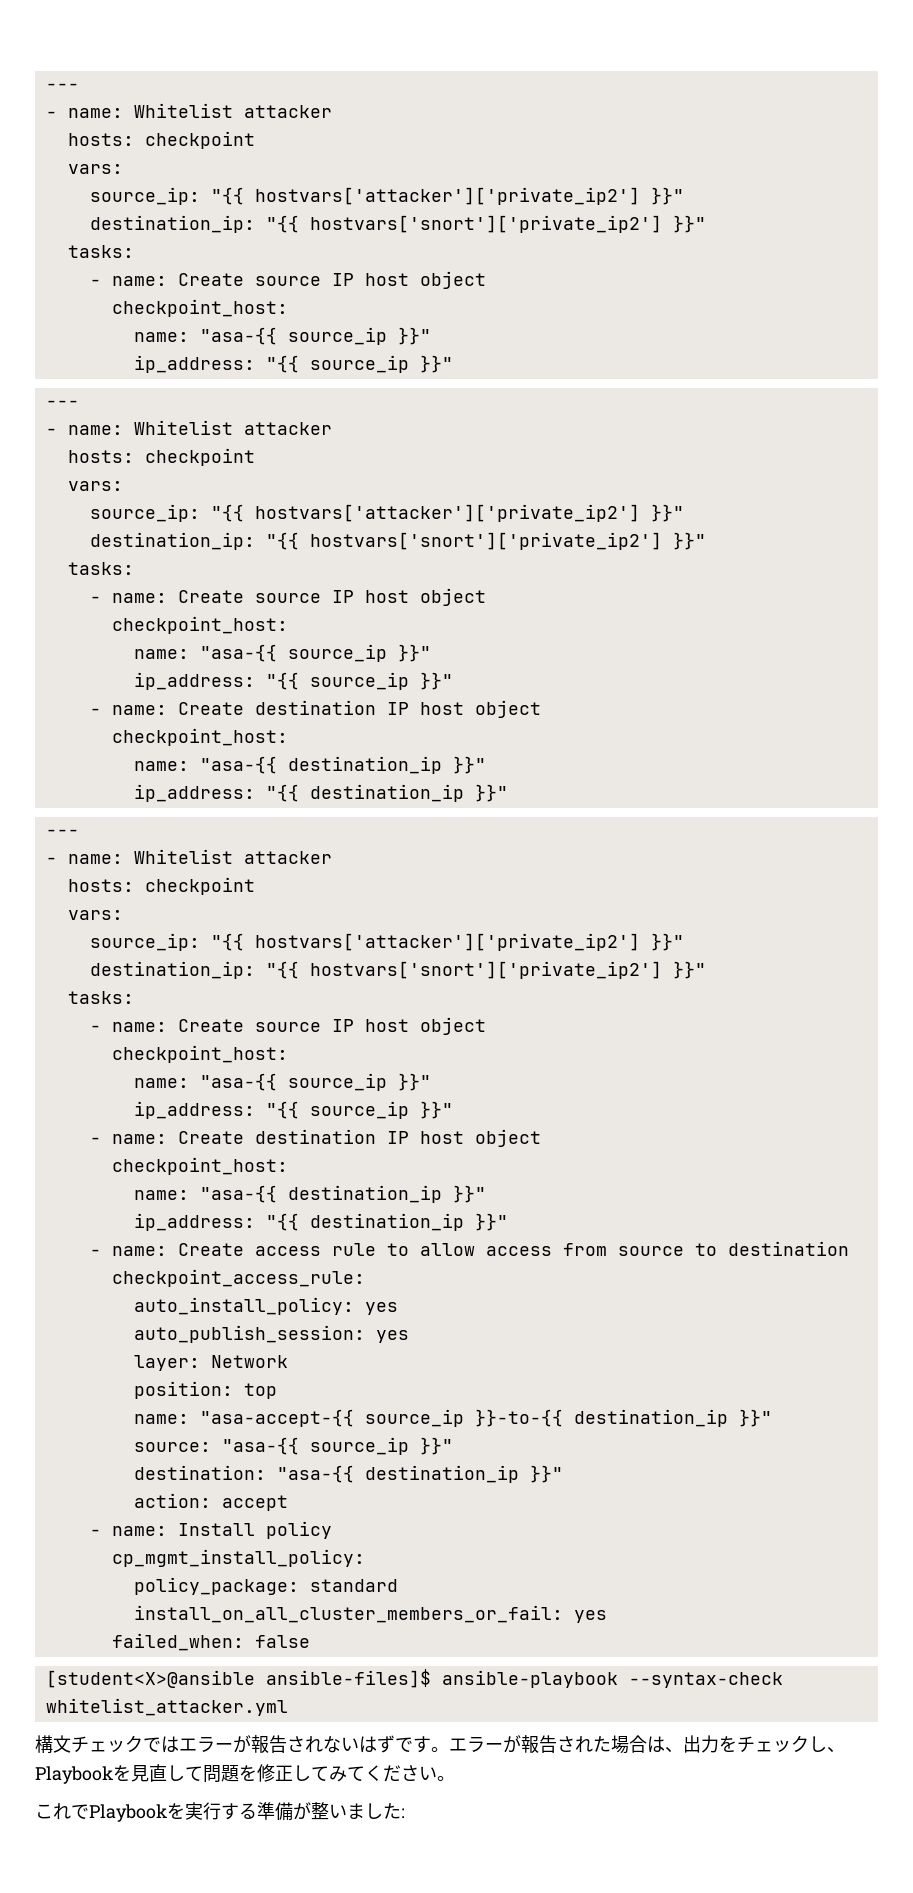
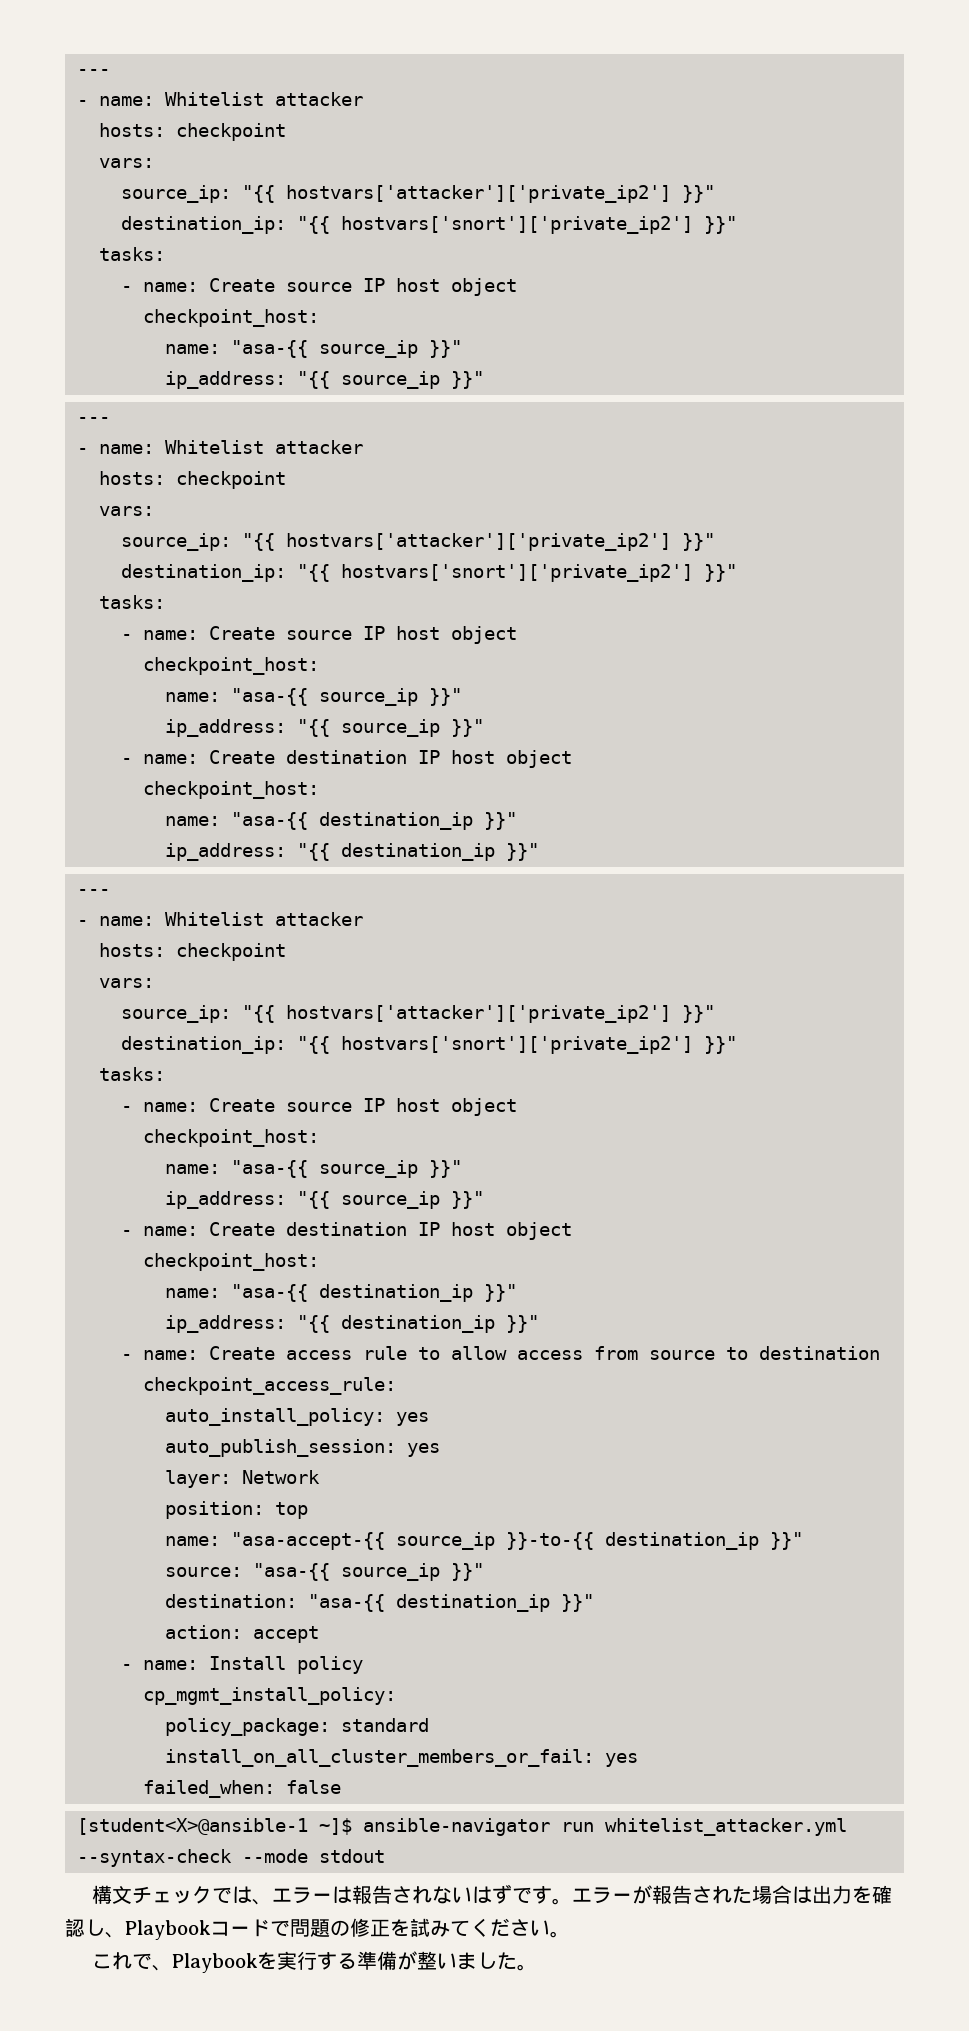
[45,1669,783,1688] [45,1698,288,1716] [student<X>@ansible ansible-files]$ ansible-playbook --syntax-check whitelist_attacker.yml -> [77,1818,847,1836] [77,1849,385,1867] [student<X>@ansible-1 ~]$ ansible-navigator run whitelist_attacker.yml --syntax-check --mode stdout
[179,1735,251,1753] エラーが -> [252,1886,353,1905] 、エラーは
[665,1735,845,1753] [35,1764,329,1784] 、出力をチェックし、Playbookを見直して問題を修正して -> [812,1885,893,1904] [65,1918,430,1940] 出力を確認し、Playbookコードで問題の修正を試
(89, 1811) none -> [152,1965,173,1971] 、
[401,1808,405,1818] : -> [517,1964,538,1971] 。

